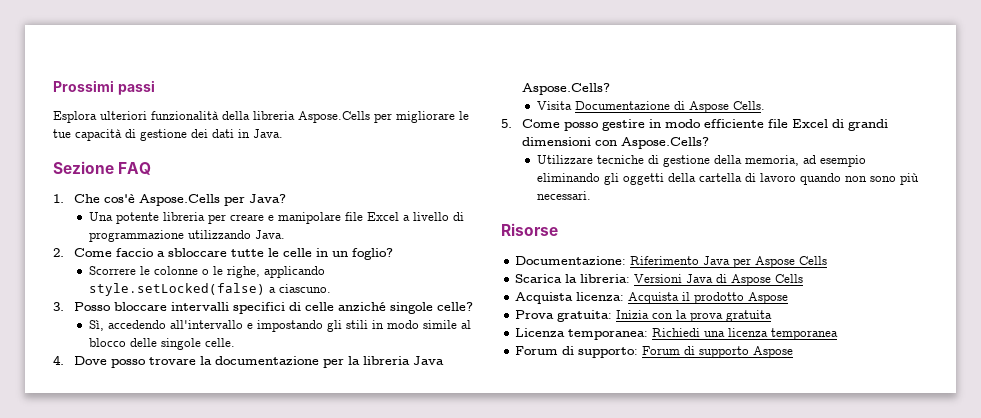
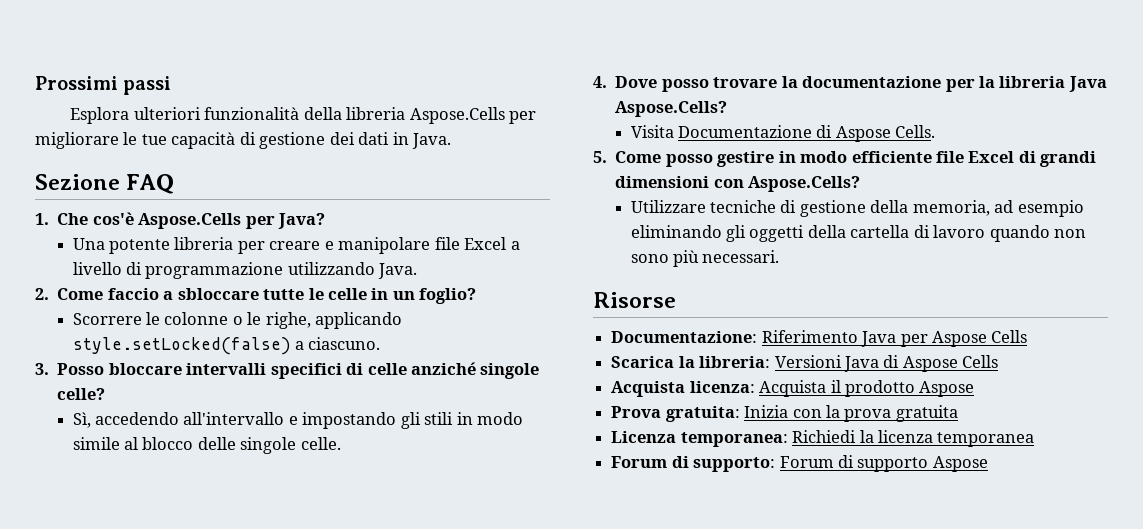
[704,331,726,337] una -> [859,430,874,443] la

